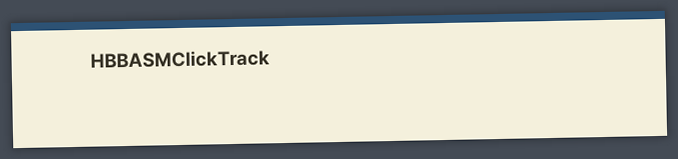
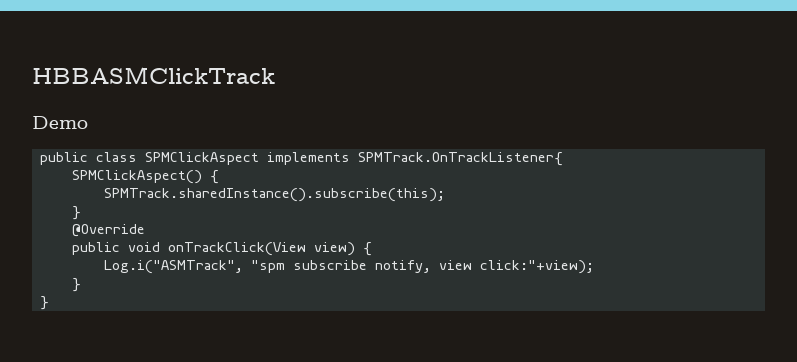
(270, 59) none -> [32,116,88,129] [40,152,564,166] [72,170,220,184] [104,188,446,202] [72,206,82,220] [72,224,146,237] [72,242,373,256] [104,260,595,274] [72,278,82,292] [40,296,50,310] // Demo // public class SPMClickAspect implements SPMTrack.OnTrackListener{ // SPMClickAspect() { // SPMTrack.sharedInstance().subscribe(this); // } // @Override // public void onTrackClick(View view) { // Log.i("ASMTrack", "spm subscribe notify, view click:"+view); // } // }

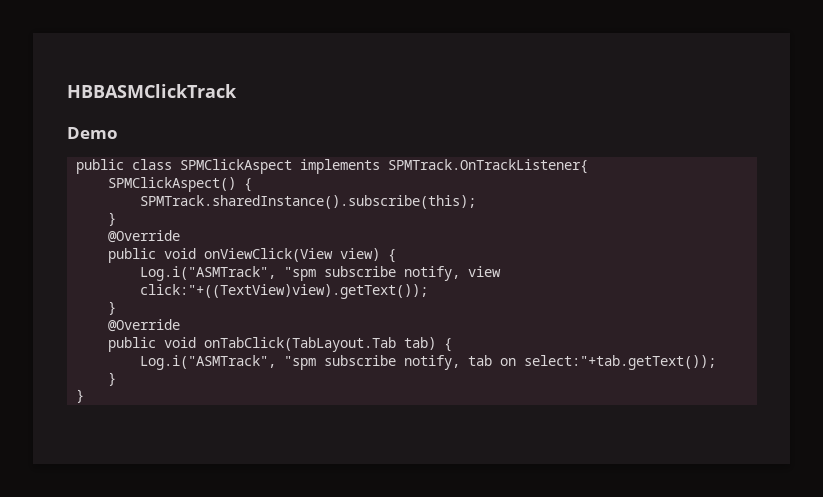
[168,242,307,256] onTrackClick(View -> [203,248,333,262] onViewClick(View
[480,260,595,274] click:"+view); -> [139,284,428,299] [107,301,116,315] [107,319,180,332] [107,337,452,352] [139,355,716,370] click:"+((TextView)view).getText()); // } // @Override // public void onTabClick(TabLayout.Tab tab) { // Log.i("ASMTrack", "spm subscribe notify, tab on select:"+tab.getText());

